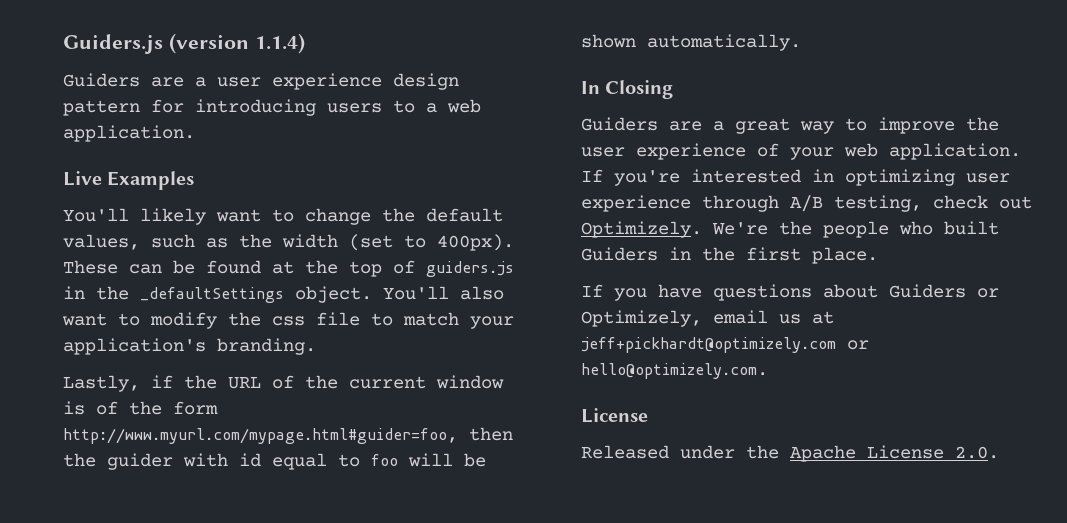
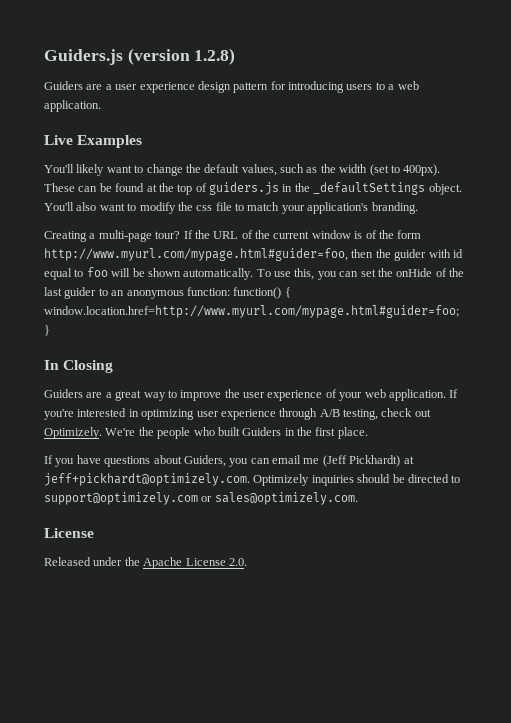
[254,33,305,54] 1.1.4) -> [194,48,236,65] 1.2.8)
[63,375,173,392] Lastly, if -> [44,230,193,242] Creating a multi-page tour? If
(801, 42) none -> [256,268,464,280] [44,287,291,299] [44,305,459,318] [44,325,50,336] To use this, you can set the onHide of the last guider to an anonymous function: function() { window.location.href=http://www.myurl.com/mypage.html#guider=foo; }
[889,284,999,298] [581,310,834,327] [581,337,869,353] [581,363,768,379] Guiders or Optimizely, email us at jeff+pickhardt@optimizely.com or hello@optimizely.com. -> [183,455,414,467] [44,473,461,486] [44,492,358,505] Guiders, you can email me (Jeff Pickhardt) at jeff+pickhardt@optimizely.com. Optimizely inquiries should be directed to support@optimizely.com or sales@optimizely.com.

